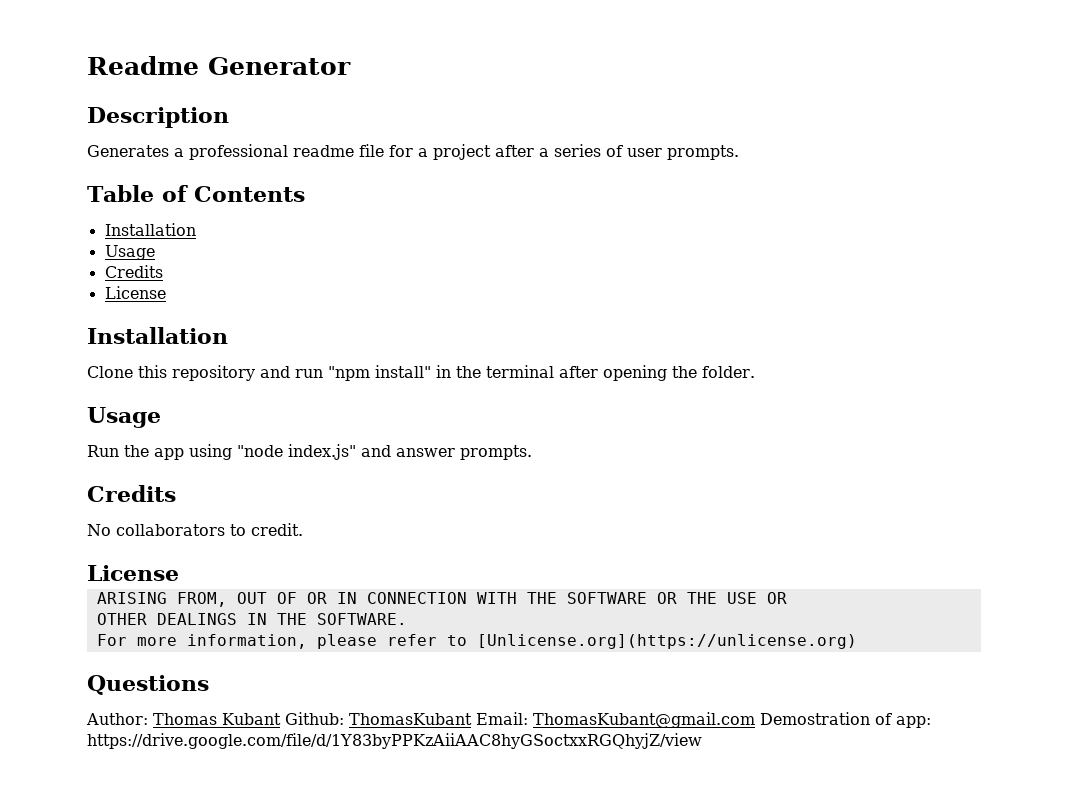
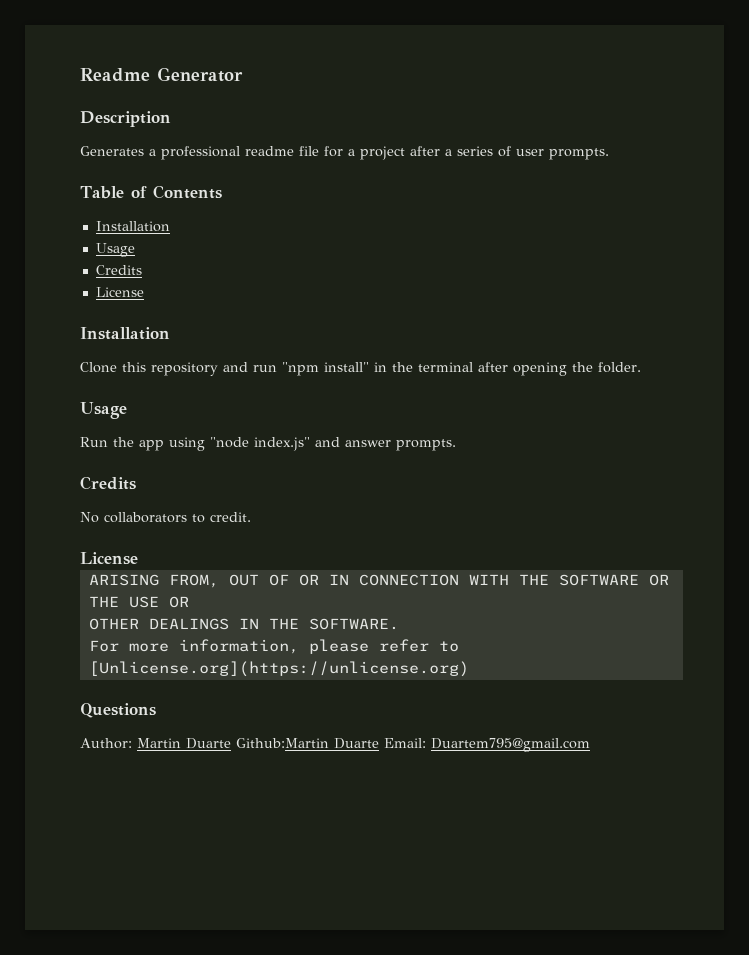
[153,712,931,728] [87,733,702,749] Thomas Kubant Github: ThomasKubant Email: ThomasKubant@gmail.com Demostration of app: https://drive.google.com/file/d/1Y83byPPKzAiiAAC8hyGSoctxxRGQhyjZ/view -> [137,738,590,752] Martin Duarte Github:Martin Duarte Email: Duartem795@gmail.com

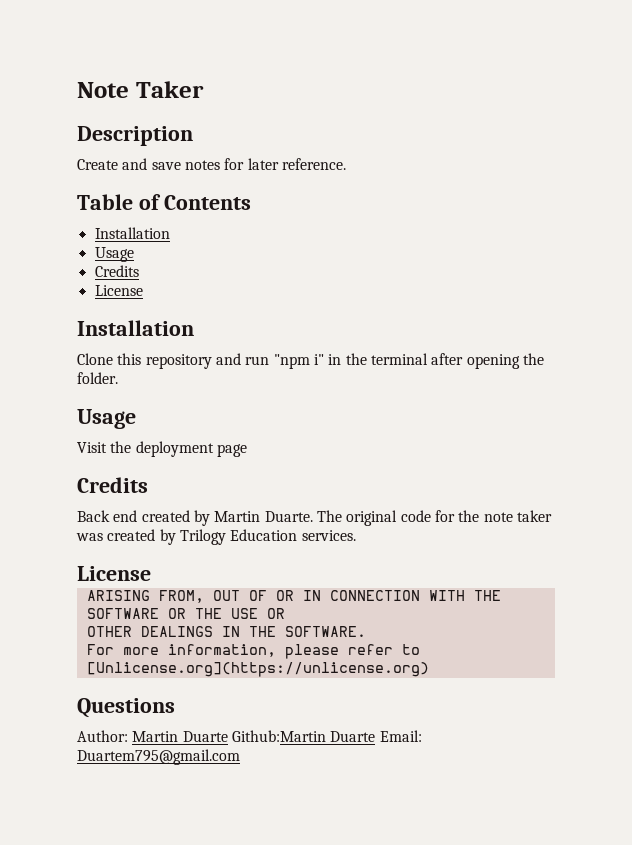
[80,67,243,82] Readme Generator -> [77,81,204,98] Note Taker
[80,146,609,160] Generates a professional readme file for a project after a series of user prompts. -> [77,158,346,170] Create and save notes for later reference.
[324,362,369,372] install" -> [313,354,324,365] i"
[80,437,456,451] [80,476,136,490] [80,512,251,523] Run the app using "node index.js" and answer prompts. // Credits // No collaborators to credit. -> [77,441,247,457] [77,477,148,493] [77,510,552,526] [76,529,356,545] Visit the deployment page // Credits // Back end created by Martin Duarte. The original code for the note taker was created by Trilogy Education services.

